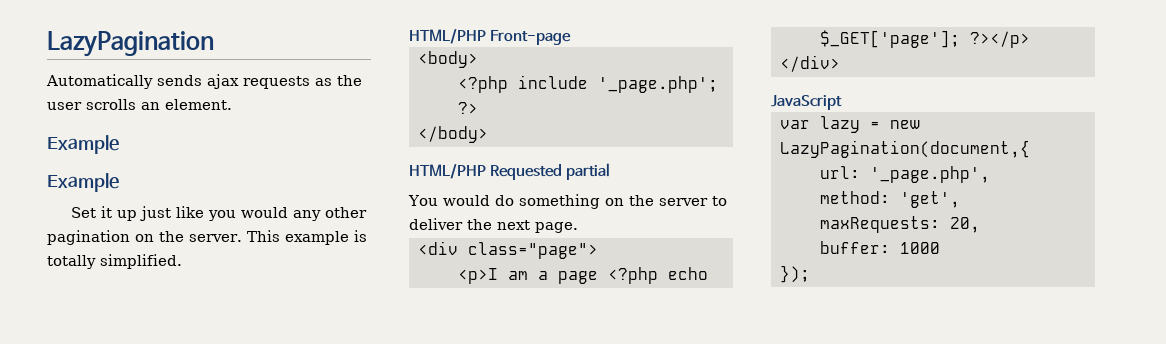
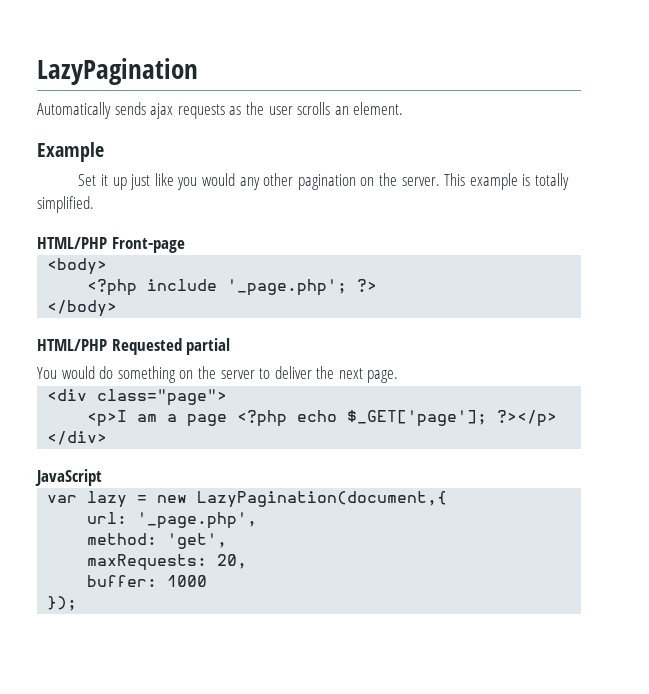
[47,173,119,192] // Example -> (104, 152) none

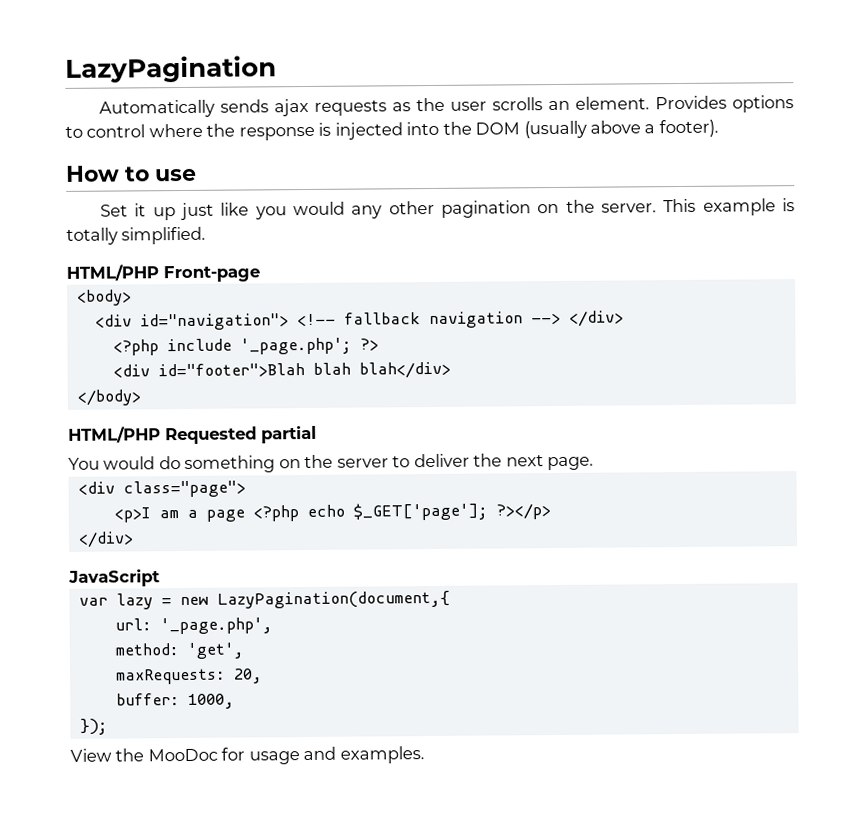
[37,142,104,162] // Example -> [654,95,794,113] [65,119,719,141] [66,165,197,182] Provides options to control where the response is injected into the DOM (usually above a footer). // How to use
(108, 266) none -> [94,310,624,331] // <div id="navigation"> <!-- fallback navigation --> </div>
(378, 285) none -> [112,361,451,379] // <div id="footer">Blah blah blah</div>
[167,575,208,587] 1000 -> [187,693,235,709] 1000,
(78, 603) none -> [70,746,425,765] // View the MooDoc for usage and examples.

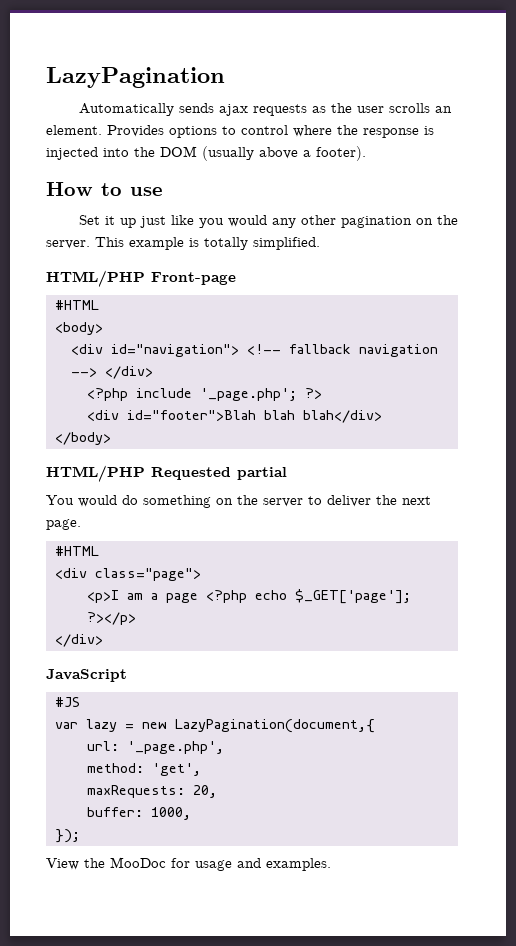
(260, 274) none -> [54,300,99,310] // #HTML
(595, 463) none -> [54,546,99,556] // #HTML
(160, 578) none -> [54,697,80,707] // #JS

